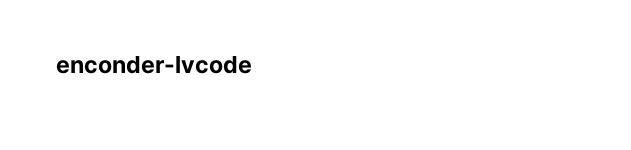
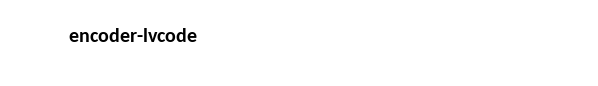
[56,56,252,74] enconder-lvcode -> [69,28,197,42] encoder-lvcode

